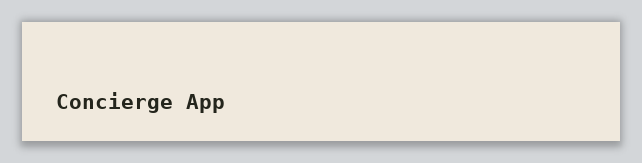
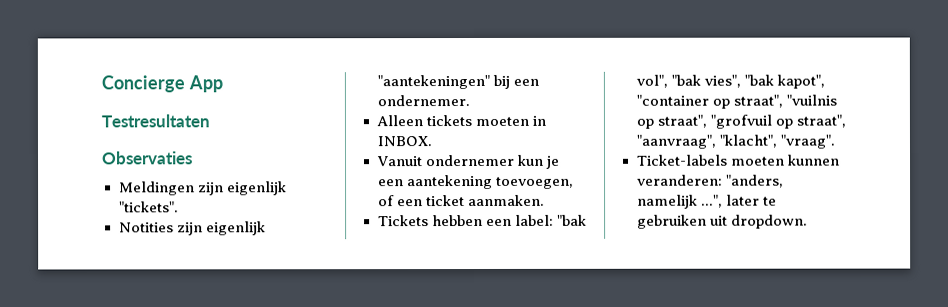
(225, 103) none -> [101,114,210,128] [101,151,193,165] [118,181,287,196] [118,201,179,213] [118,221,266,236] [376,74,539,90] [376,95,470,107] [375,115,546,127] [376,136,432,147] [376,154,560,169] [377,174,574,190] [377,194,545,207] [377,214,587,227] [635,74,825,89] [635,94,837,109] [635,114,846,129] [635,134,835,149] [636,154,840,166] [636,174,784,188] [636,194,777,209] [636,214,808,229] // Testresultaten // Observaties // Meldingen zijn eigenlijk "tickets". // Notities zijn eigenlijk "aantekeningen" bij een ondernemer. // Alleen tickets moeten in INBOX. // Vanuit ondernemer kun je een aantekening toevoegen, of een ticket aanmaken. // Tickets hebben een label: "bak vol", "bak vies", "bak kapot", "container op straat", "vuilnis op straat", "grofvuil op straat", "aanvraag", "klacht", "vraag". // Ticket-labels moeten kunnen veranderen: "anders, namelijk ...", later te gebruiken uit dropdown.

